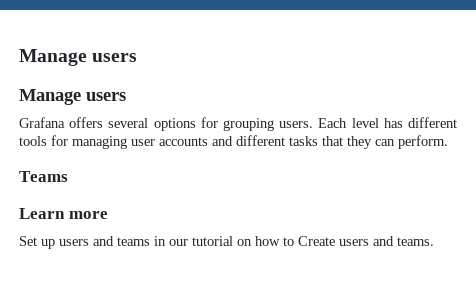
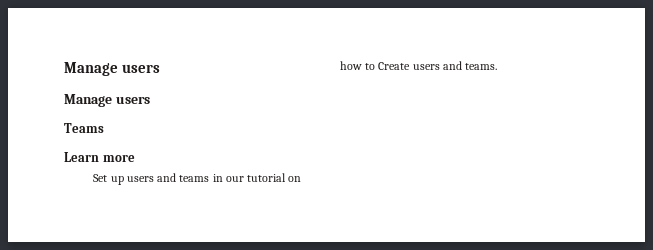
[19,117,457,131] [19,135,448,149] // Grafana offers several options for grouping users. Each level has different tools for managing user accounts and different tasks that they can perform. -> (150, 100) none

